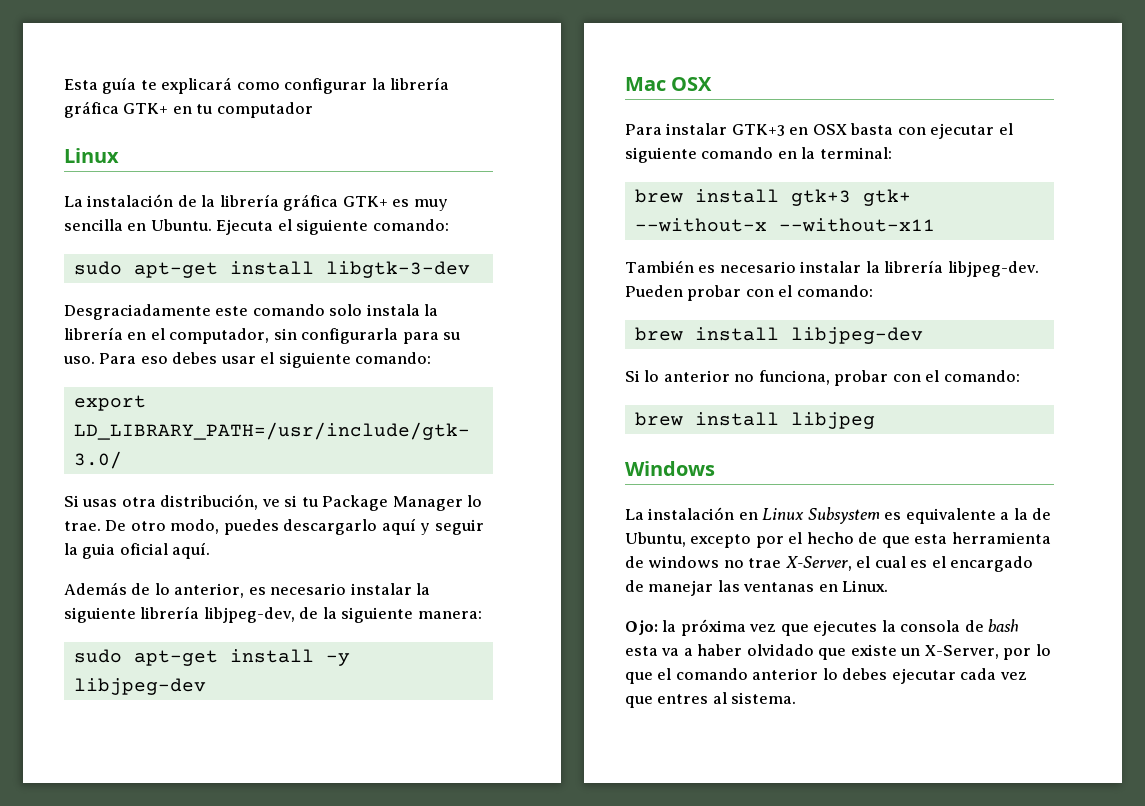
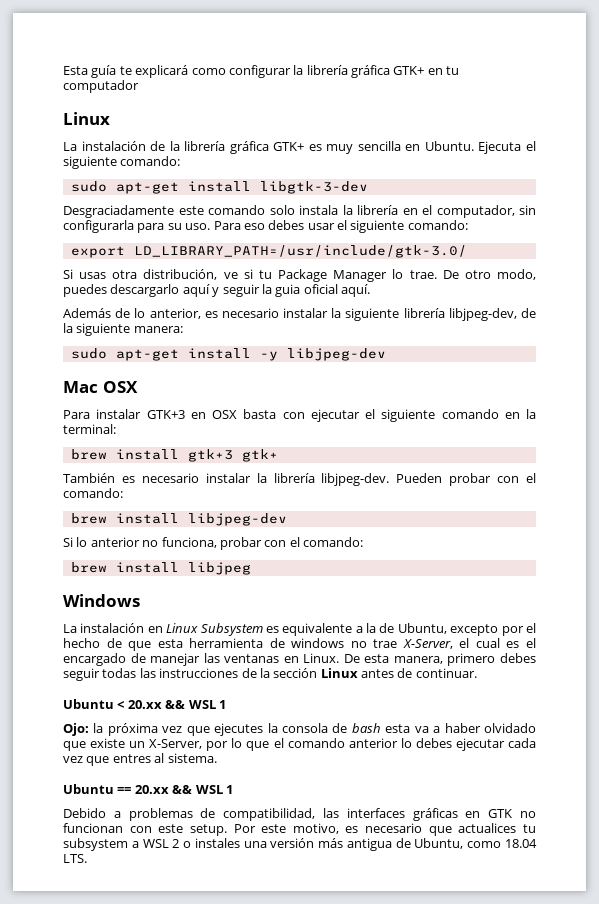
[634,218,935,232] --without-x --without-x11 -> (278, 455) none
(889, 586) none -> [343,653,536,666] [63,668,477,681] [63,699,226,709] De esta manera, primero debes seguir todas las instrucciones de la sección Linux antes de continuar. // Ubuntu < 20.xx && WSL 1
(797, 698) none -> [63,784,233,794] [63,808,536,821] [63,823,536,836] [63,838,537,851] [63,854,87,863] // Ubuntu == 20.xx && WSL 1 // Debido a problemas de compatibilidad, las interfaces gráficas en GTK no funcionan con este setup. Por este motivo, es necesario que actualices tu subsystem a WSL 2 o instales una versión más antigua de Ubuntu, como 18.04 LTS.

